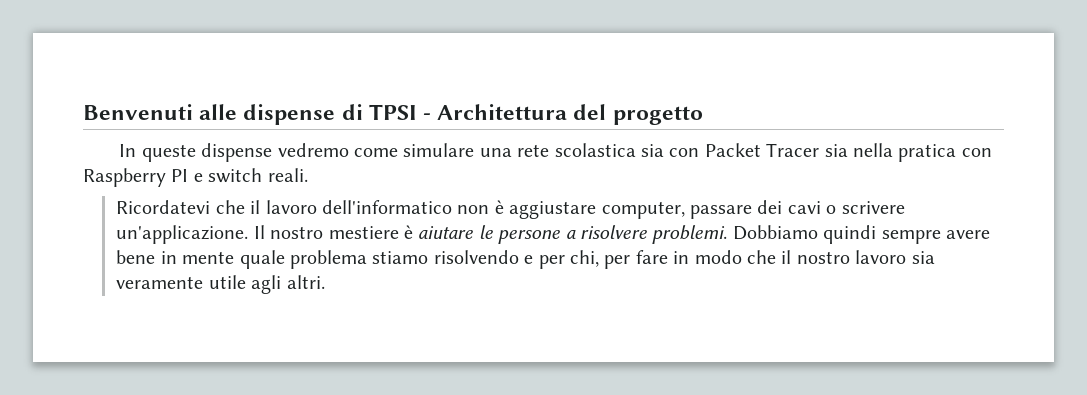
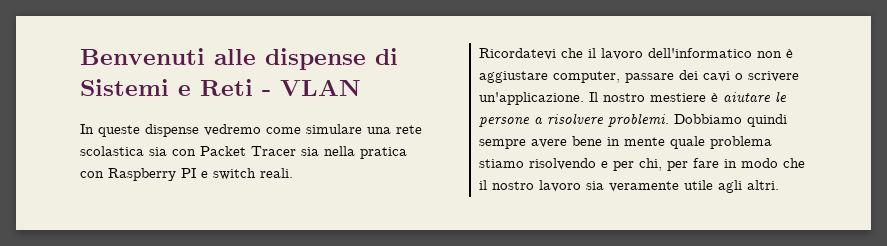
[368,104,703,125] TPSI - Architettura del progetto -> [80,79,361,96] Sistemi e Reti - VLAN

